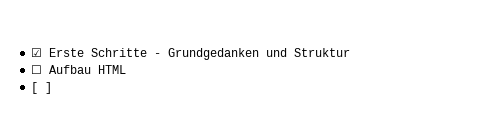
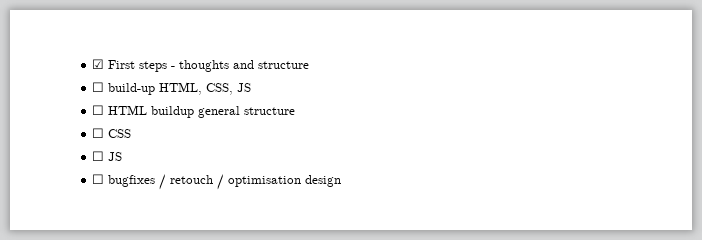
[49,48,351,60] [31,65,127,74] [31,82,53,94] Erste Schritte - Grundgedanken und Struktur // ☐ Aufbau HTML // [ ] -> [108,60,310,72] [92,82,252,95] [92,105,296,118] [92,128,132,138] [92,151,123,161] [92,174,342,190] First steps - thoughts and structure // ☐ build-up HTML, CSS, JS // ☐ HTML buildup general structure // ☐ CSS // ☐ JS // ☐ bugfixes / retouch / optimisation design

